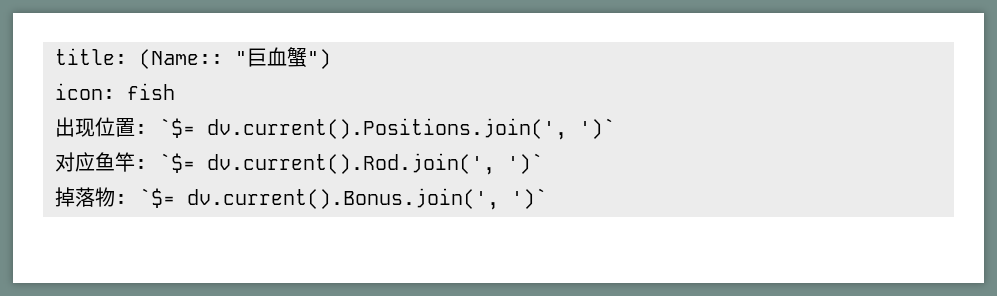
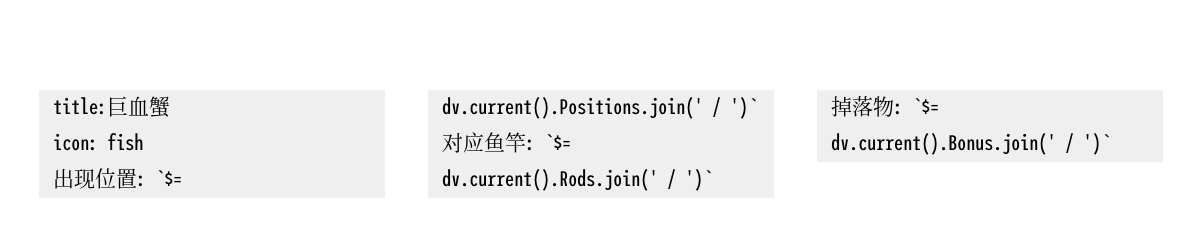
[138,49,247,69] (Name:: " -> (107, 106) none
[306,49,331,69] ") -> (170, 107) none
[206,118,567,140] dv.current().Positions.join(', -> [441,97,721,119] dv.current().Positions.join(' /
[206,153,495,175] dv.current().Rod.join(', -> [441,169,676,191] dv.current().Rods.join(' /
[186,188,499,210] dv.current().Bonus.join(', -> [830,133,1074,155] dv.current().Bonus.join(' /

